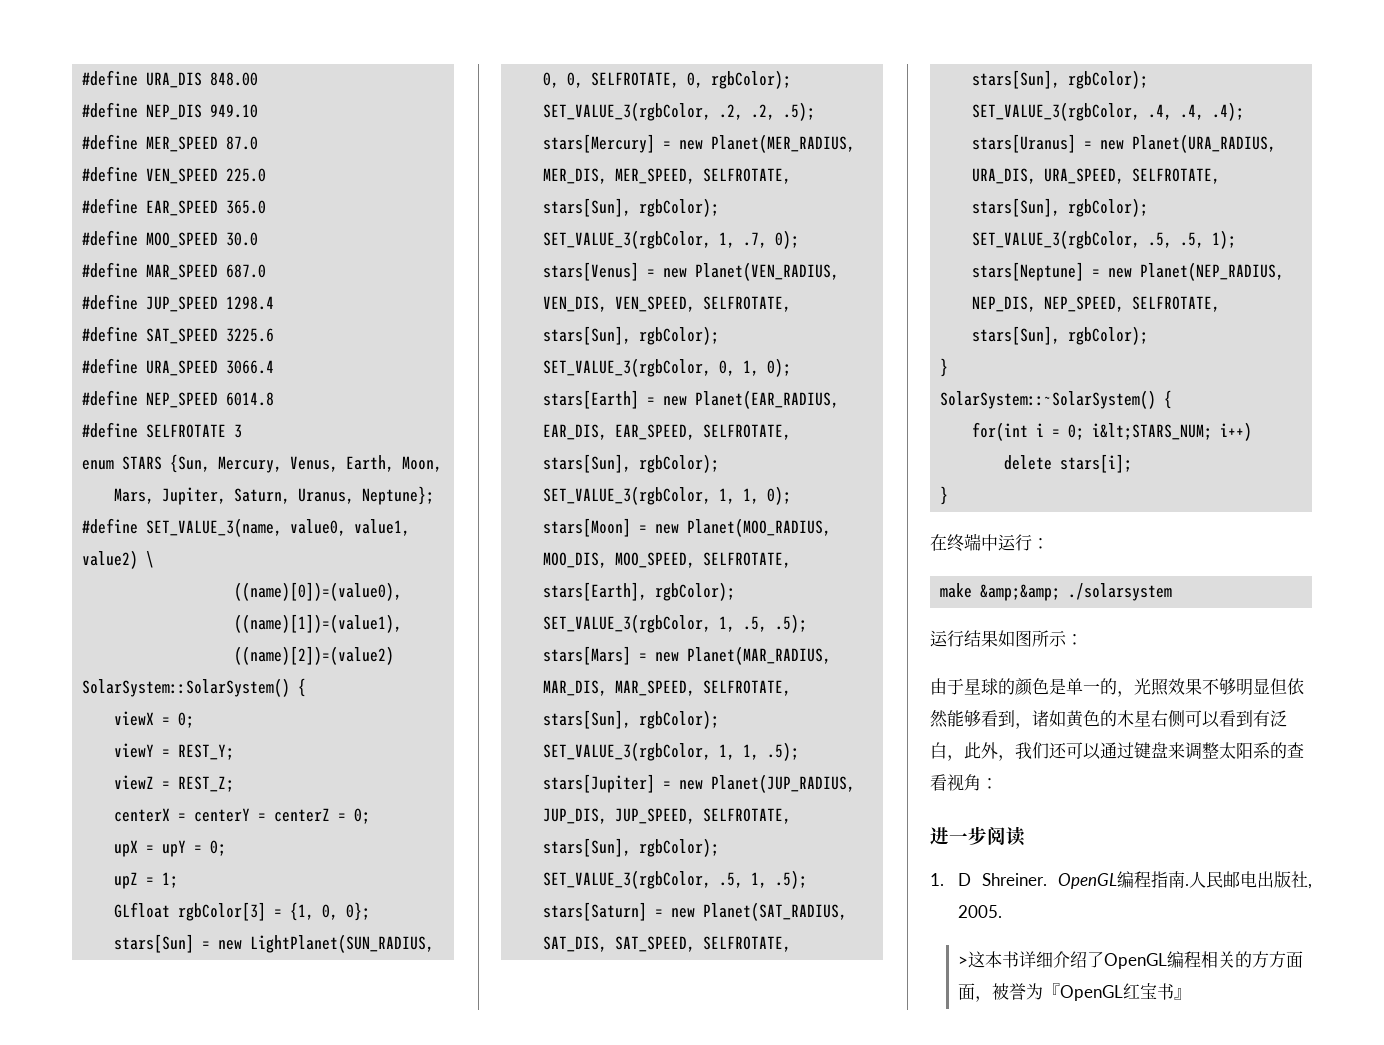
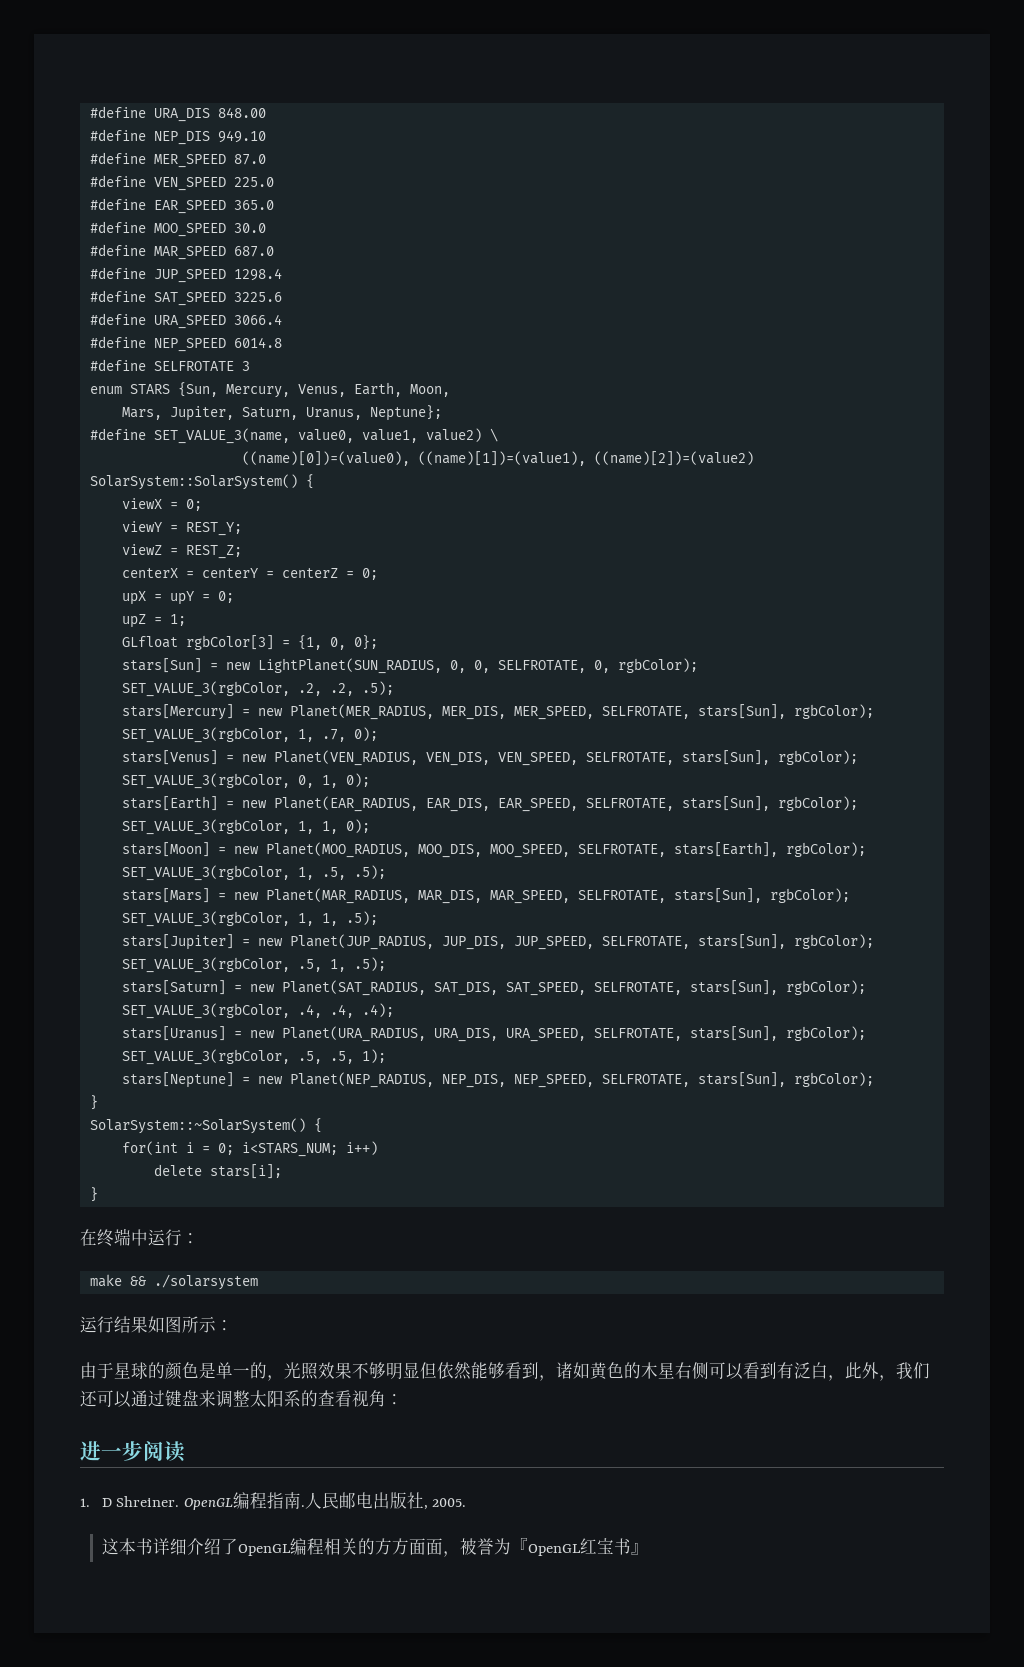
[1092,423,1213,440] i&lt;STARS_NUM; -> [241,1142,338,1157] i<STARS_NUM;
[980,584,1061,601] &amp;&amp; -> [129,1276,146,1286] &&
[957,956,968,966] > -> (467, 1502) none

